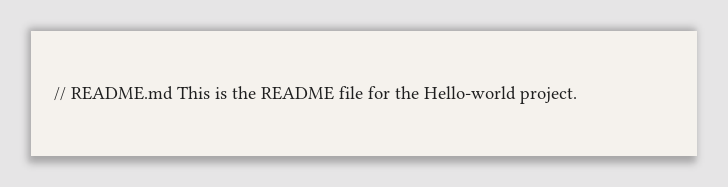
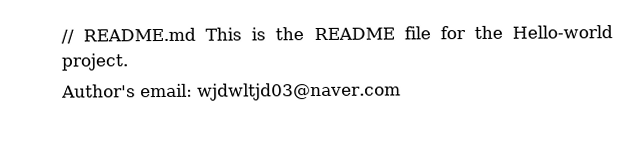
(577, 95) none -> [61,82,401,101] // Author's email: wjdwltjd03@naver.com

